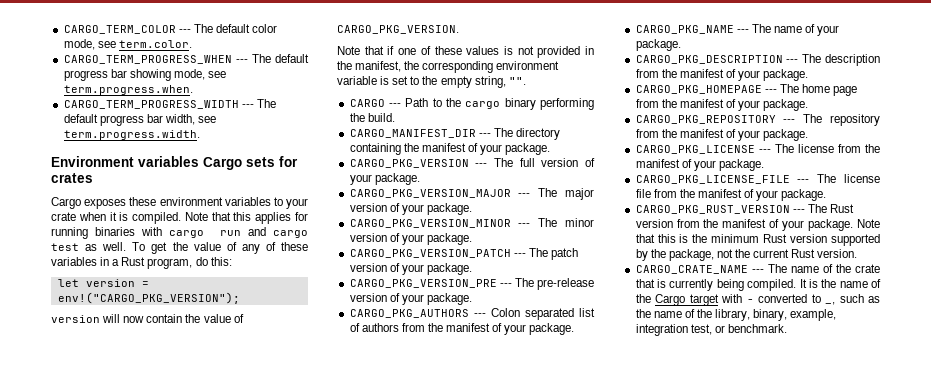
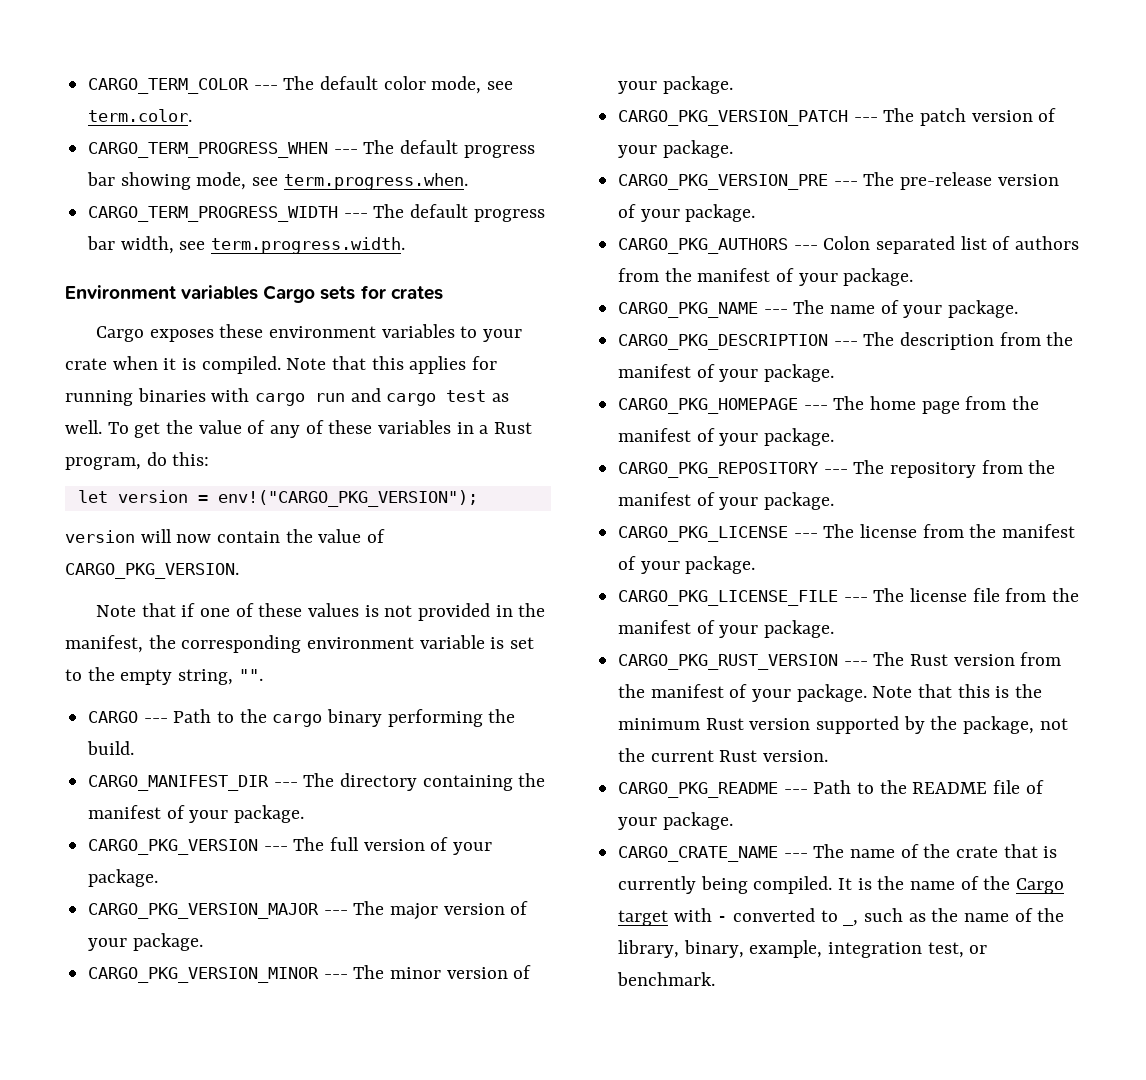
(858, 253) none -> [618,780,1044,798] [618,812,733,830] // CARGO_PKG_README --- Path to the README file of your package.

